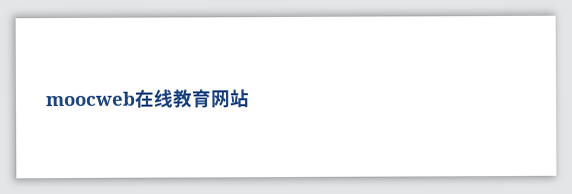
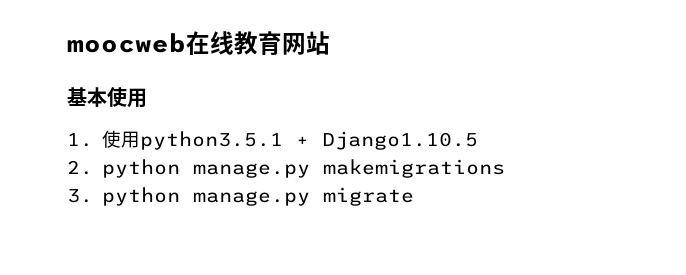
(250, 98) none -> [67,87,147,108] [67,130,479,150] [67,159,506,178] [67,187,415,206] // 基本使用 // 1.使用python3.5.1 + Django1.10.5 // 2. python manage.py makemigrations // 3. python manage.py migrate

